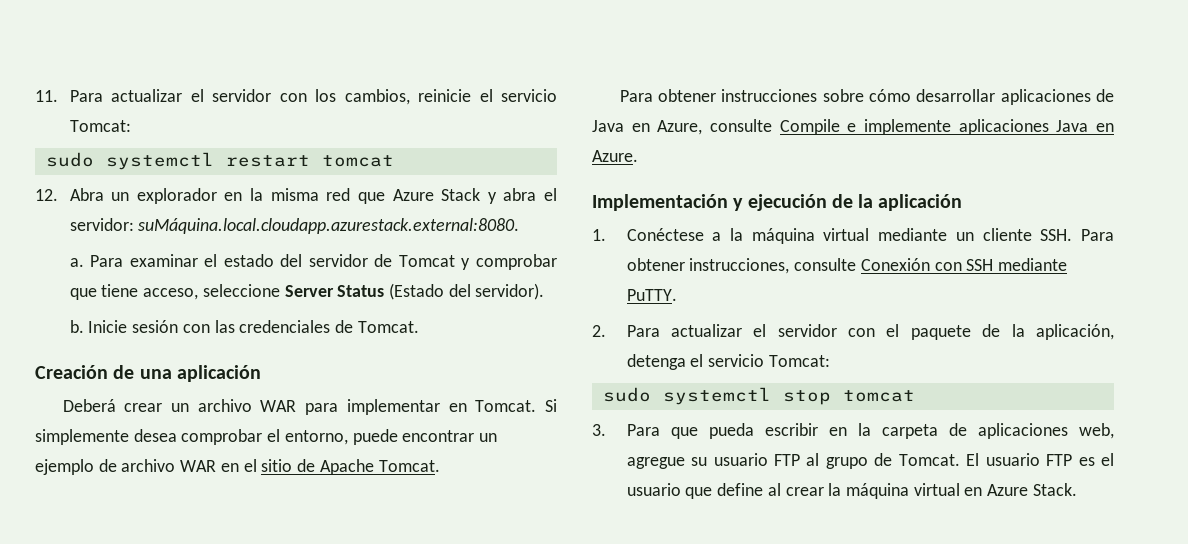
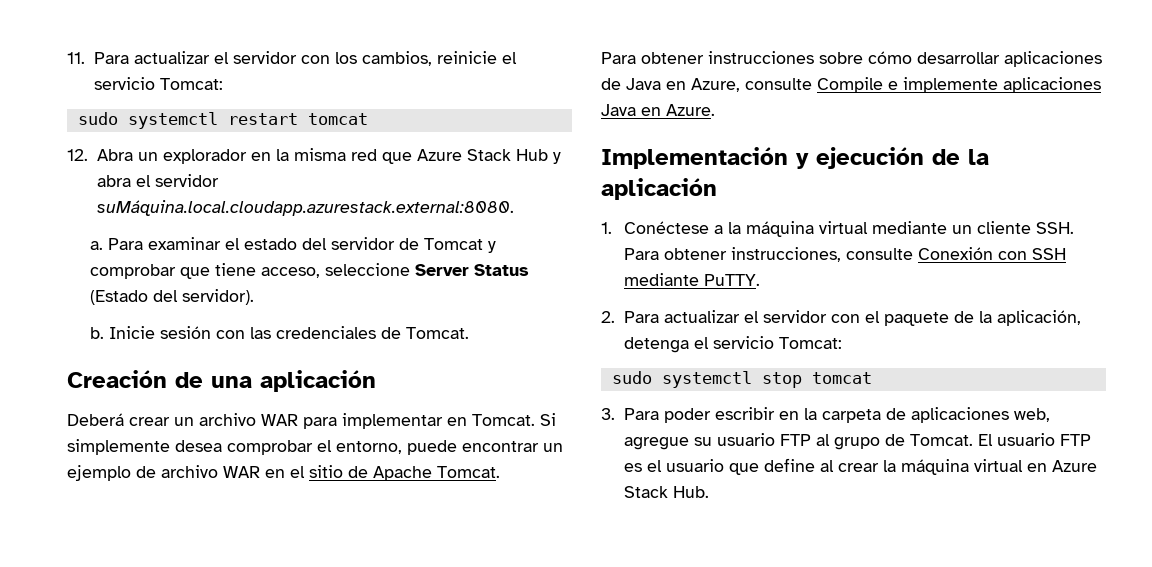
(481, 194) none -> [515,149,548,161] Hub
[69,218,134,231] servidor: -> [154,174,219,187] servidor
[670,423,754,439] que pueda -> [663,408,711,423] poder
[1032,483,1077,496] Stack. -> [623,486,709,498] Stack Hub.

